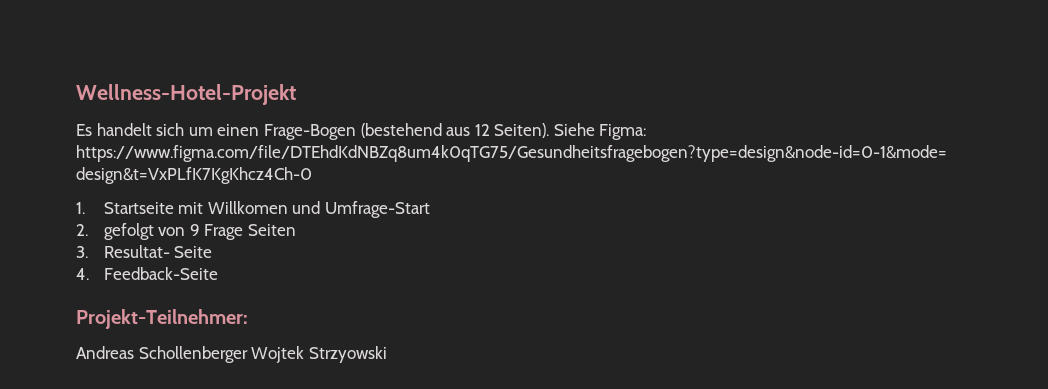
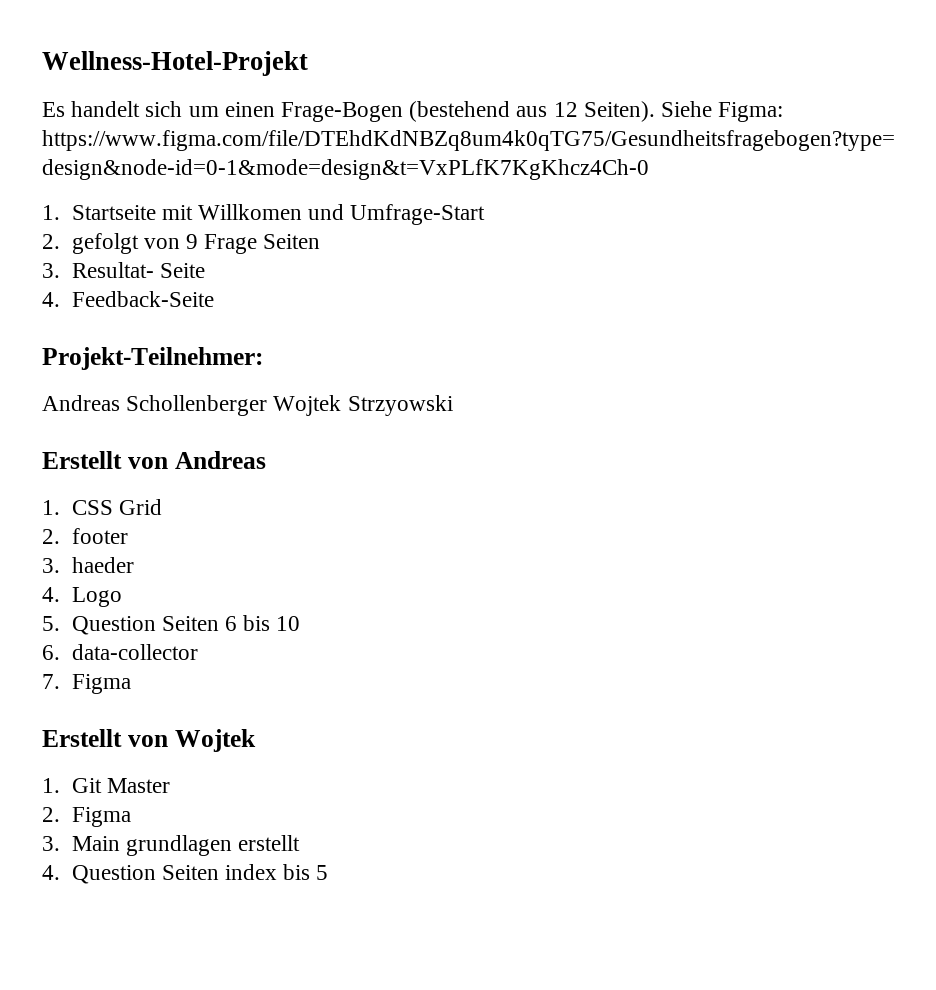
(387, 354) none -> [42,451,266,469] [42,499,162,515] [42,528,128,544] [42,557,134,573] [42,587,122,607] [42,615,301,635] [42,644,198,660] [42,674,131,694] [42,729,256,752] [42,778,170,793] [42,807,131,827] [42,835,300,856] [42,864,329,884] // Erstellt von Andreas // 1. CSS Grid // 2. footer // 3. haeder // 4. Logo // 5. Question Seiten 6 bis 10 // 6. data-collector // 7. Figma // Erstellt von Wojtek // 1. Git Master // 2. Figma // 3. Main grundlagen erstellt // 4. Question Seiten index bis 5

